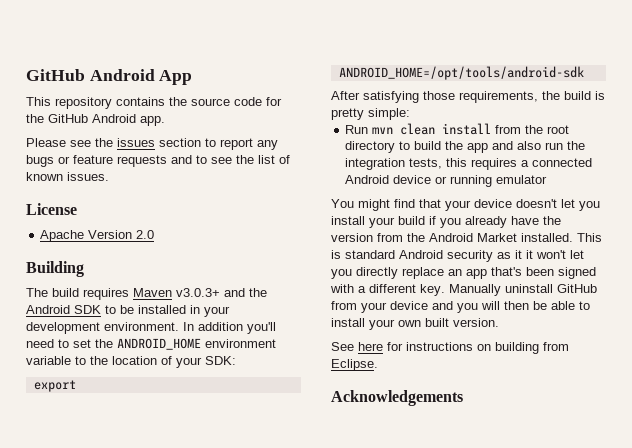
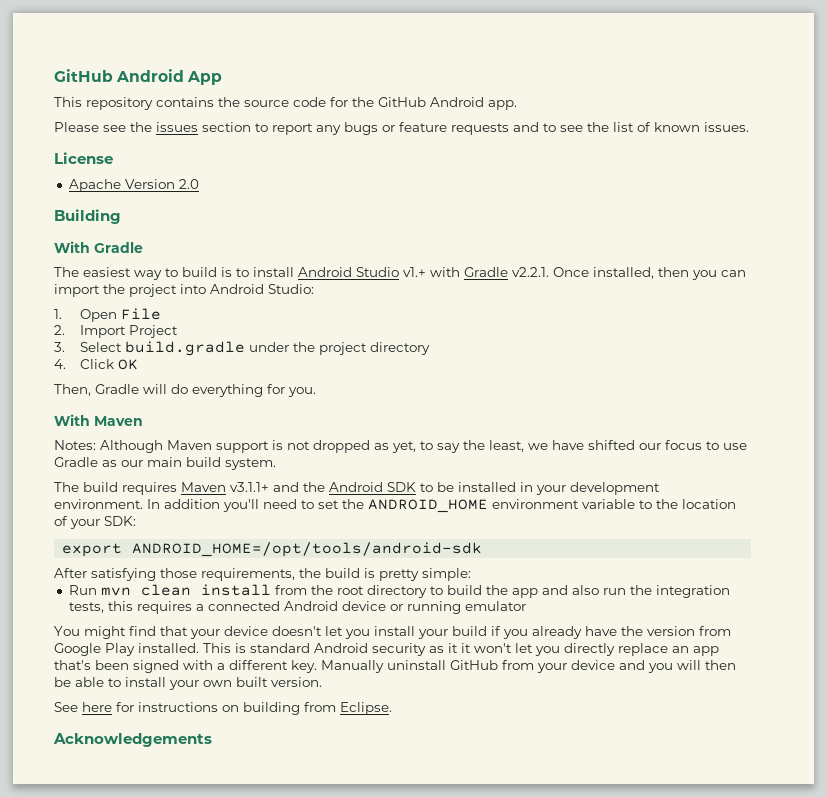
(84, 269) none -> [54,241,143,253] [54,267,746,280] [54,284,314,297] [54,308,161,322] [54,325,178,338] [54,341,430,356] [54,359,138,370] [54,384,316,397] [54,414,143,426] [54,440,747,453] [54,457,276,470] // With Gradle // The easiest way to build is to install Android Studio v1.+ with Gradle v2.2.1. Once installed, then you can import the project into Android Studio: // 1. Open File // 2. Import Project // 3. Select build.gradle under the project directory // 4. Click OK // Then, Gradle will do everything for you. // With Maven // Notes: Although Maven support is not dropped as yet, to say the least, we have shifted our focus to use Gradle as our main build system.
[176,288,220,297] v3.0.3+ -> [230,482,269,492] v3.1.1+
[407,233,517,242] the Android Market -> [54,643,135,656] Google Play

